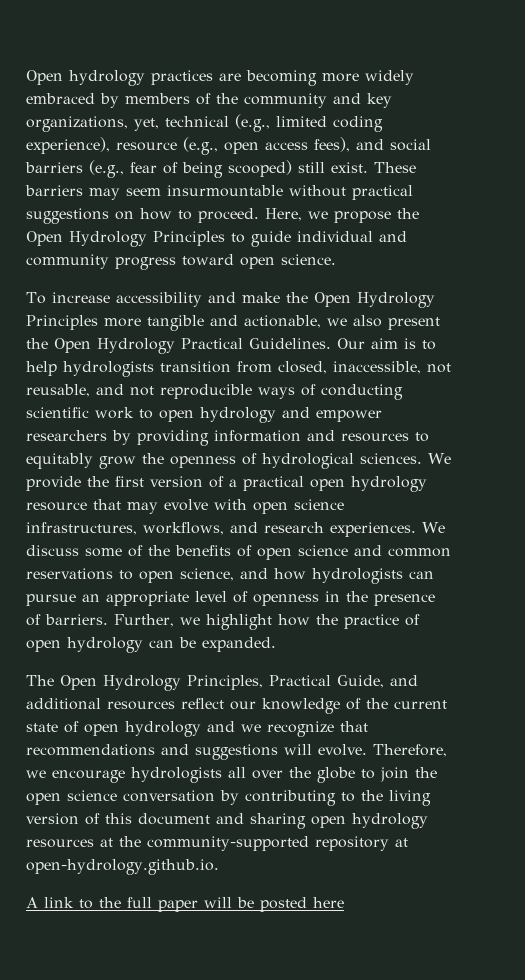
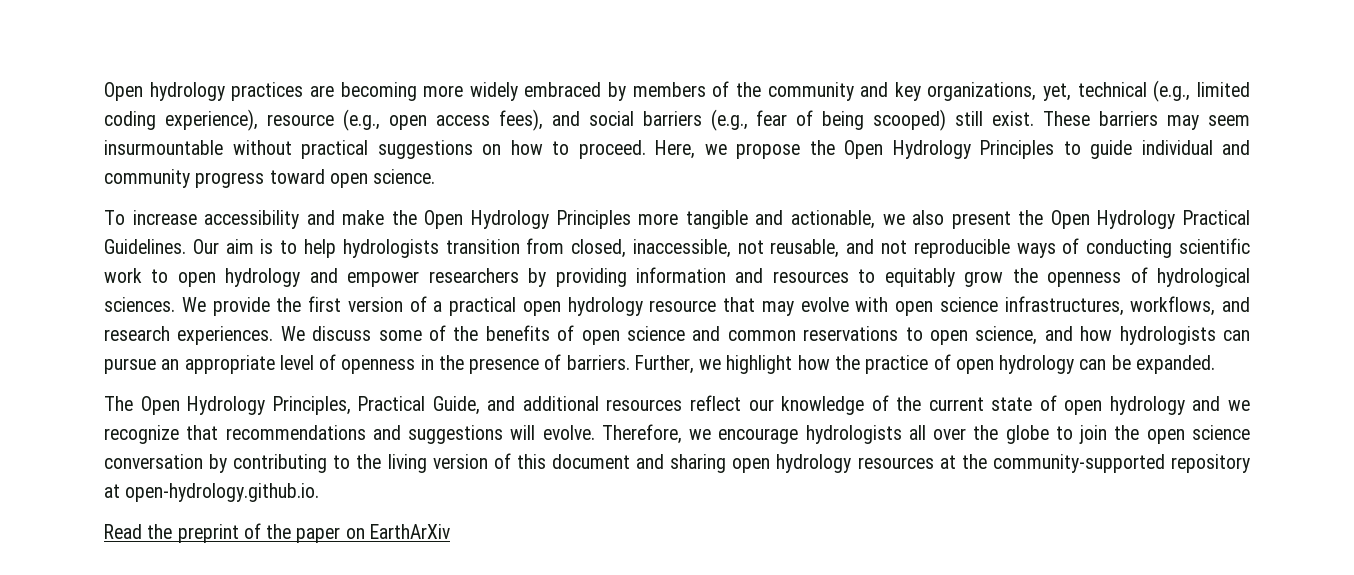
[26,897,344,912] A link to the full paper will be posted here -> [104,523,450,543] Read the preprint of the paper on EarthArXiv

